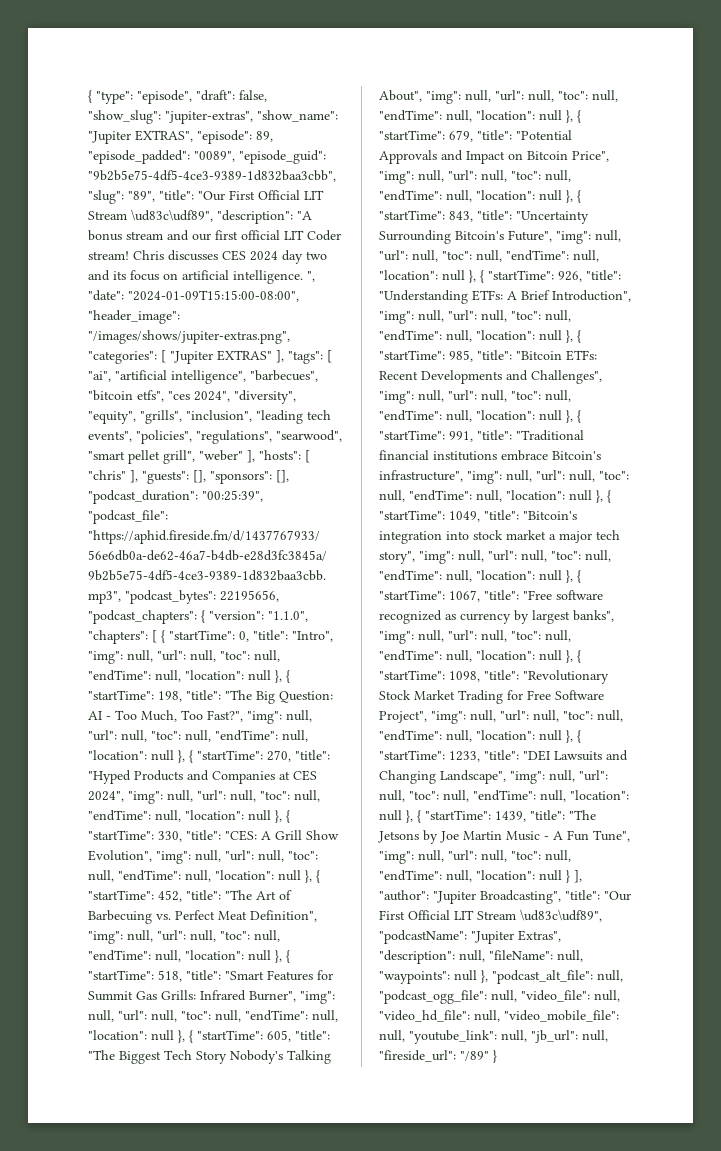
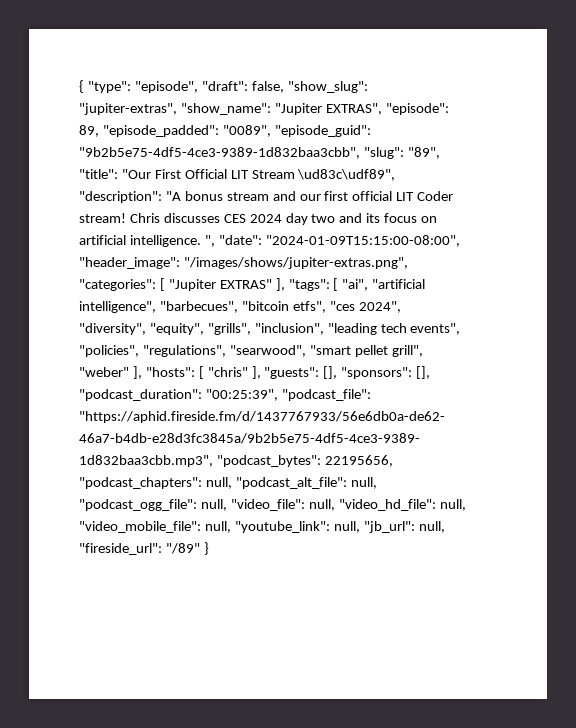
[201,610,308,623] [88,630,333,644] [88,650,280,664] [88,670,290,683] [88,690,333,704] [88,710,312,724] [88,730,308,742] [88,750,330,763] [88,770,317,784] [88,790,320,804] [88,810,290,823] [88,830,339,842] [88,850,318,864] [88,870,320,883] [88,890,292,902] [88,910,317,924] [88,930,280,944] [88,950,290,963] [88,970,333,982] [88,990,335,1004] [88,1010,338,1022] [88,1030,330,1043] [88,1050,331,1064] [379,90,618,104] [379,110,581,123] [379,130,572,142] [379,150,609,164] [379,170,571,184] [379,190,581,203] [379,210,589,224] [379,230,621,244] [379,250,599,262] [379,270,621,283] [379,290,631,304] [379,310,571,324] [379,330,581,343] [379,350,597,362] [379,370,602,384] [379,390,571,404] [379,410,581,423] [379,430,584,442] [379,450,601,461] [379,470,629,484] [379,490,611,503] [379,510,577,522] [379,530,620,544] [379,550,611,564] [379,570,581,583] [379,590,603,602] [379,610,614,624] [379,630,571,644] [379,650,581,663] [379,670,609,684] [379,690,604,704] [379,710,623,724] [379,730,581,743] [379,750,628,762] [379,770,608,784] [379,790,629,802] [379,810,596,823] [378,830,630,844] [379,850,571,864] [379,870,582,883] [379,890,631,904] [379,909,602,922] [379,930,561,944] [379,950,583,964] [379,970,488,984] { "version": "1.1.0", "chapters": [ { "startTime": 0, "title": "Intro", "img": null, "url": null, "toc": null, "endTime": null, "location": null }, { "startTime": 198, "title": "The Big Question: AI - Too Much, Too Fast?", "img": null, "url": null, "toc": null, "endTime": null, "location": null }, { "startTime": 270, "title": "Hyped Products and Companies at CES 2024", "img": null, "url": null, "toc": null, "endTime": null, "location": null }, { "startTime": 330, "title": "CES: A Grill Show Evolution", "img": null, "url": null, "toc": null, "endTime": null, "location": null }, { "startTime": 452, "title": "The Art of Barbecuing vs. Perfect Meat Definition", "img": null, "url": null, "toc": null, "endTime": null, "location": null }, { "startTime": 518, "title": "Smart Features for Summit Gas Grills: Infrared Burner", "img": null, "url": null, "toc": null, "endTime": null, "location": null }, { "startTime": 605, "title": "The Biggest Tech Story Nobody's Talking About", "img": null, "url": null, "toc": null, "endTime": null, "location": null }, { "startTime": 679, "title": "Potential Approvals and Impact on Bitcoin Price", "img": null, "url": null, "toc": null, "endTime": null, "location": null }, { "startTime": 843, "title": "Uncertainty Surrounding Bitcoin's Future", "img": null, "url": null, "toc": null, "endTime": null, "location": null }, { "startTime": 926, "title": "Understanding ETFs: A Brief Introduction", "img": null, "url": null, "toc": null, "endTime": null, "location": null }, { "startTime": 985, "title": "Bitcoin ETFs: Recent Developments and Challenges", "img": null, "url": null, "toc": null, "endTime": null, "location": null }, { "startTime": 991, "title": "Traditional financial institutions embrace Bitcoin's infrastructure", "img": null, "url": null, "toc": null, "endTime": null, "location": null }, { "startTime": 1049, "title": "Bitcoin's integration into stock market a major tech story", "img": null, "url": null, "toc": null, "endTime": null, "location": null }, { "startTime": 1067, "title": "Free software recognized as currency by largest banks", "img": null, "url": null, "toc": null, "endTime": null, "location": null }, { "startTime": 1098, "title": "Revolutionary Stock Market Trading for Free Software Project", "img": null, "url": null, "toc": null, "endTime": null, "location": null }, { "startTime": 1233, "title": "DEI Lawsuits and Changing Landscape", "img": null, "url": null, "toc": null, "endTime": null, "location": null }, { "startTime": 1439, "title": "The Jetsons by Joe Martin Music - A Fun Tune", "img": null, "url": null, "toc": null, "endTime": null, "location": null } ], "author": "Jupiter Broadcasting", "title": "Our First Official LIT Stream \ud83c\udf89", "podcastName": "Jupiter Extras", "description": null, "fileName": null, "waypoints": null }, -> [205,477,232,489] null,

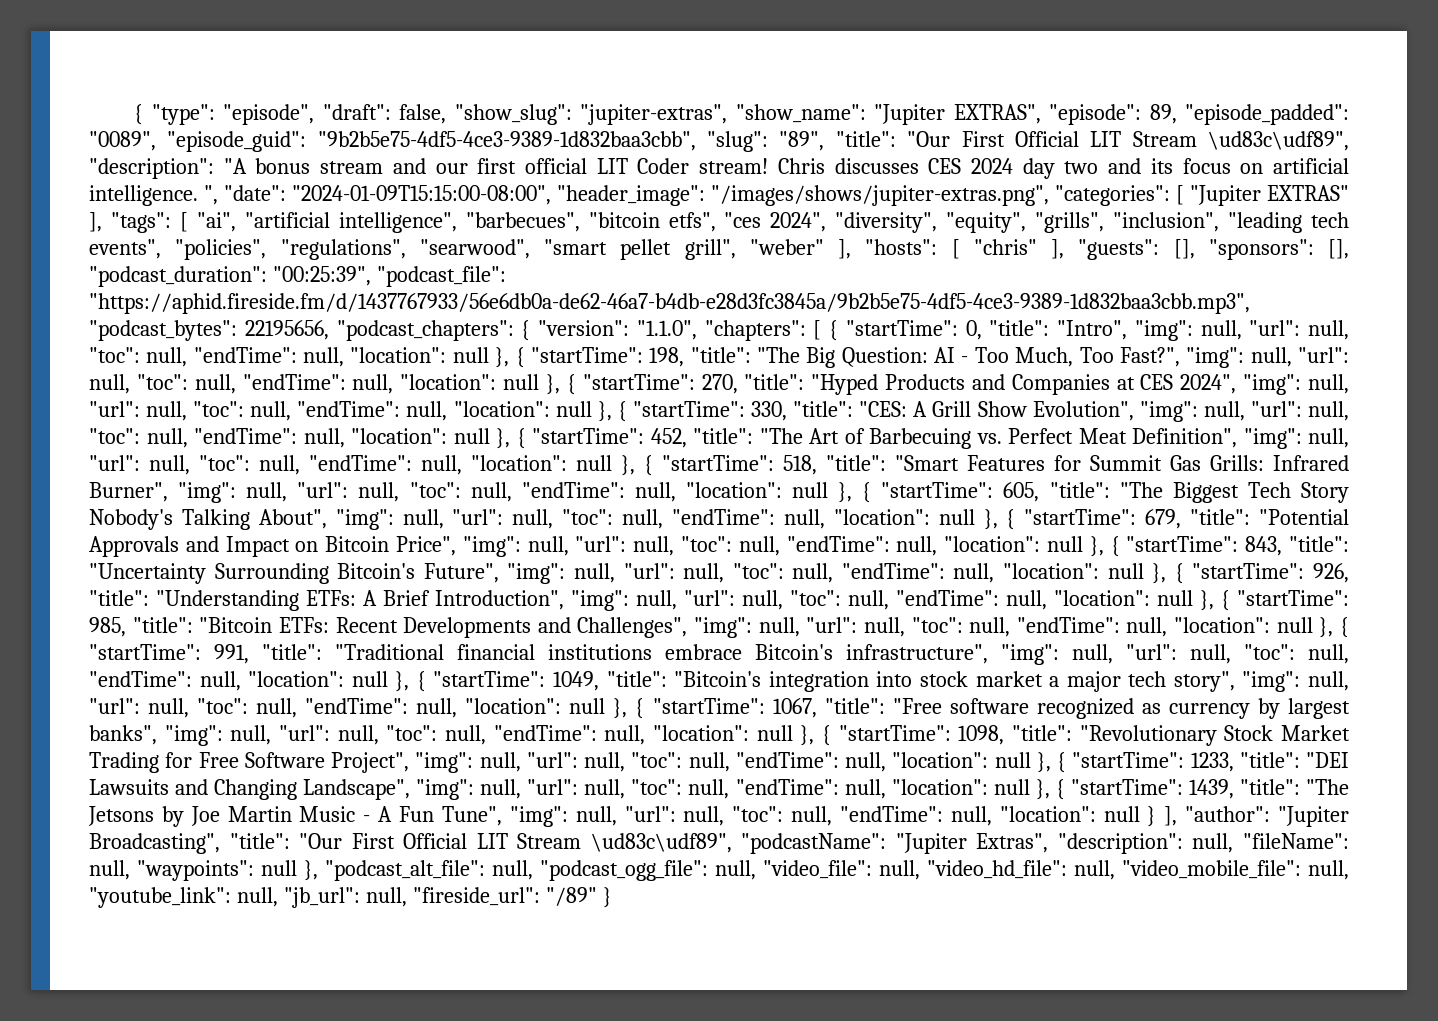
[205,477,232,489] null, -> [521,320,1349,341] [89,347,1349,368] [89,374,1349,395] [89,401,1349,422] [89,428,1349,449] [89,455,1349,476] [89,482,1350,503] [89,509,1350,530] [89,536,1349,557] [89,563,1349,584] [89,590,1349,611] [89,617,1349,638] [89,644,1349,665] [89,671,1349,692] [89,698,1350,719] [89,725,1350,746] [89,752,1349,773] [89,779,1350,800] [88,806,1349,827] [89,833,1349,854] [89,860,318,881] { "version": "1.1.0", "chapters": [ { "startTime": 0, "title": "Intro", "img": null, "url": null, "toc": null, "endTime": null, "location": null }, { "startTime": 198, "title": "The Big Question: AI - Too Much, Too Fast?", "img": null, "url": null, "toc": null, "endTime": null, "location": null }, { "startTime": 270, "title": "Hyped Products and Companies at CES 2024", "img": null, "url": null, "toc": null, "endTime": null, "location": null }, { "startTime": 330, "title": "CES: A Grill Show Evolution", "img": null, "url": null, "toc": null, "endTime": null, "location": null }, { "startTime": 452, "title": "The Art of Barbecuing vs. Perfect Meat Definition", "img": null, "url": null, "toc": null, "endTime": null, "location": null }, { "startTime": 518, "title": "Smart Features for Summit Gas Grills: Infrared Burner", "img": null, "url": null, "toc": null, "endTime": null, "location": null }, { "startTime": 605, "title": "The Biggest Tech Story Nobody's Talking About", "img": null, "url": null, "toc": null, "endTime": null, "location": null }, { "startTime": 679, "title": "Potential Approvals and Impact on Bitcoin Price", "img": null, "url": null, "toc": null, "endTime": null, "location": null }, { "startTime": 843, "title": "Uncertainty Surrounding Bitcoin's Future", "img": null, "url": null, "toc": null, "endTime": null, "location": null }, { "startTime": 926, "title": "Understanding ETFs: A Brief Introduction", "img": null, "url": null, "toc": null, "endTime": null, "location": null }, { "startTime": 985, "title": "Bitcoin ETFs: Recent Developments and Challenges", "img": null, "url": null, "toc": null, "endTime": null, "location": null }, { "startTime": 991, "title": "Traditional financial institutions embrace Bitcoin's infrastructure", "img": null, "url": null, "toc": null, "endTime": null, "location": null }, { "startTime": 1049, "title": "Bitcoin's integration into stock market a major tech story", "img": null, "url": null, "toc": null, "endTime": null, "location": null }, { "startTime": 1067, "title": "Free software recognized as currency by largest banks", "img": null, "url": null, "toc": null, "endTime": null, "location": null }, { "startTime": 1098, "title": "Revolutionary Stock Market Trading for Free Software Project", "img": null, "url": null, "toc": null, "endTime": null, "location": null }, { "startTime": 1233, "title": "DEI Lawsuits and Changing Landscape", "img": null, "url": null, "toc": null, "endTime": null, "location": null }, { "startTime": 1439, "title": "The Jetsons by Joe Martin Music - A Fun Tune", "img": null, "url": null, "toc": null, "endTime": null, "location": null } ], "author": "Jupiter Broadcasting", "title": "Our First Official LIT Stream \ud83c\udf89", "podcastName": "Jupiter Extras", "description": null, "fileName": null, "waypoints": null },

